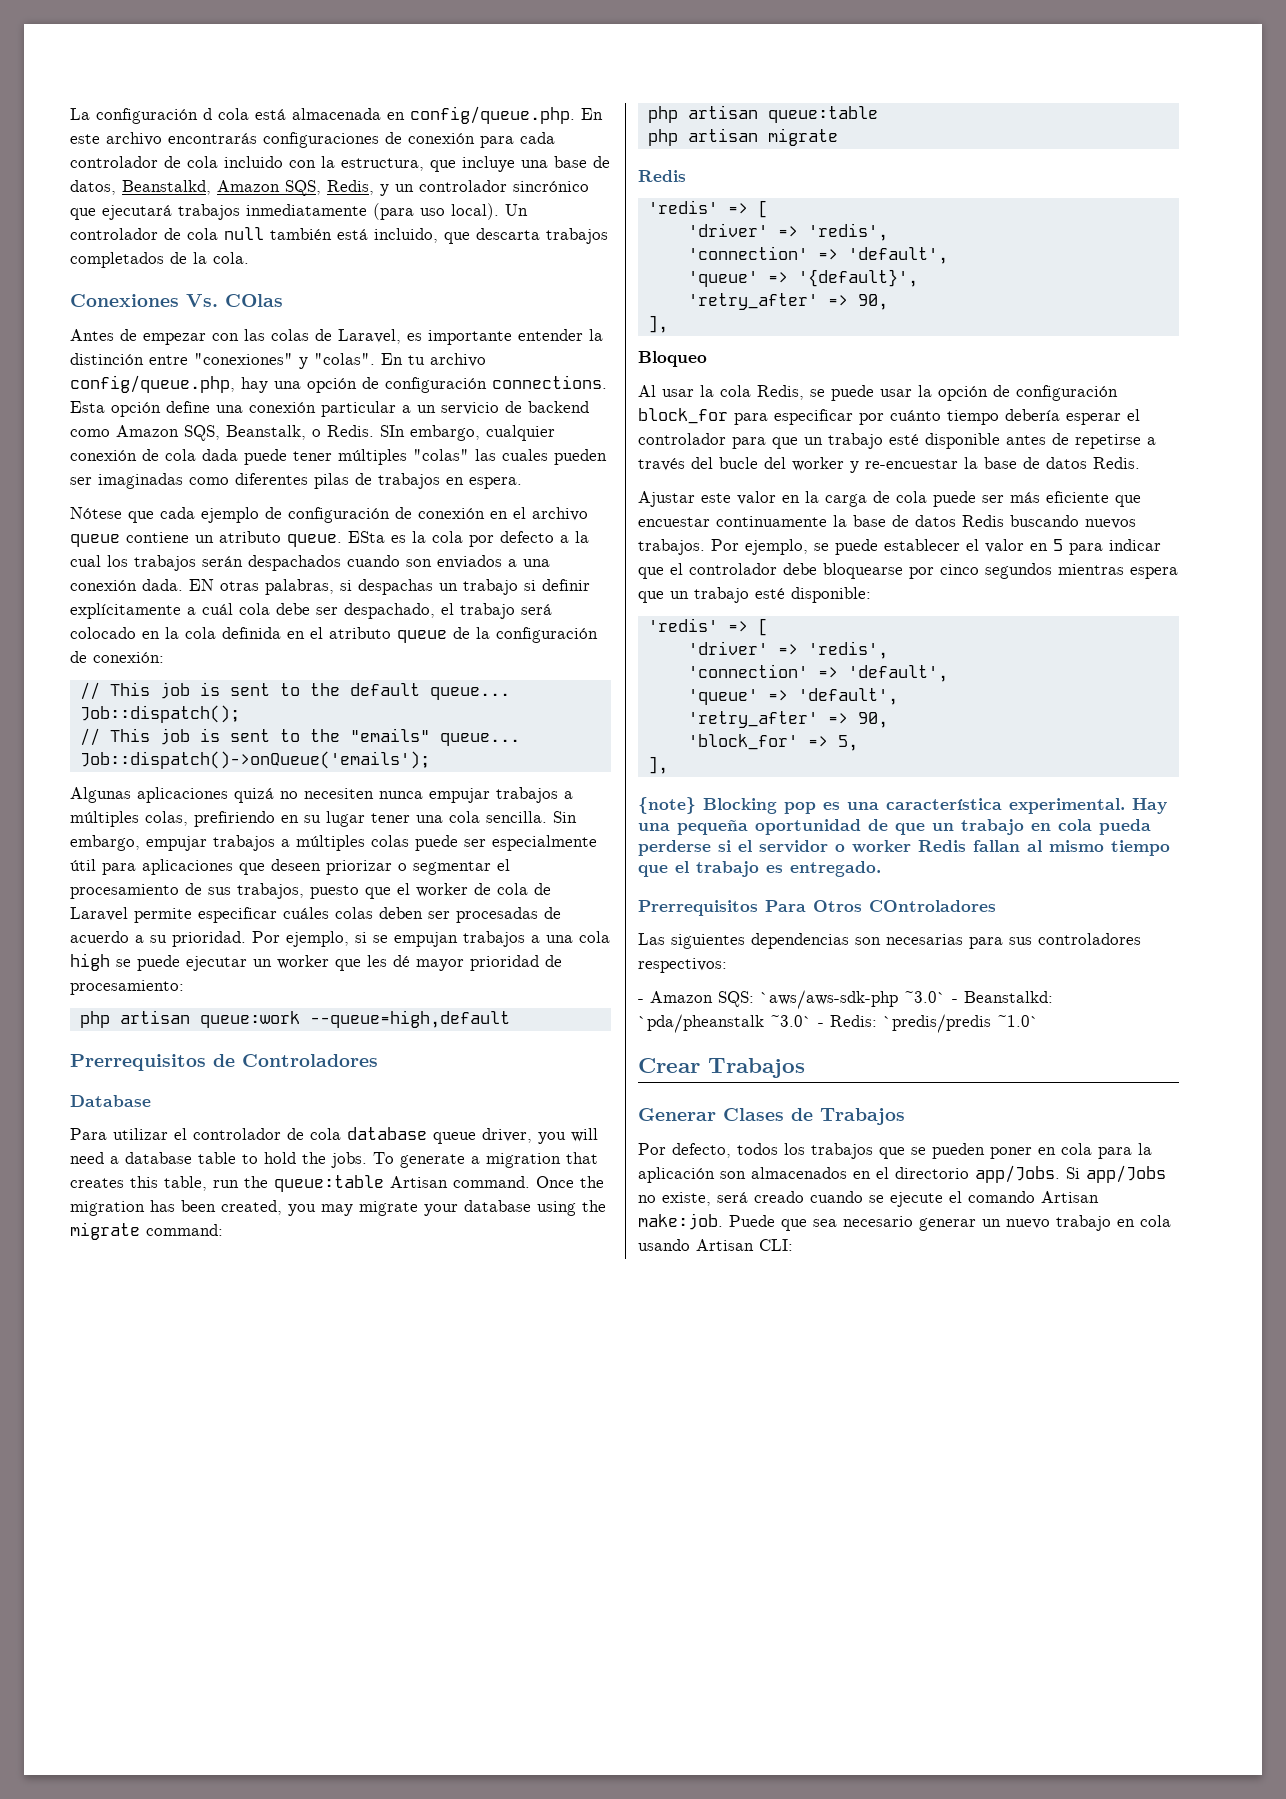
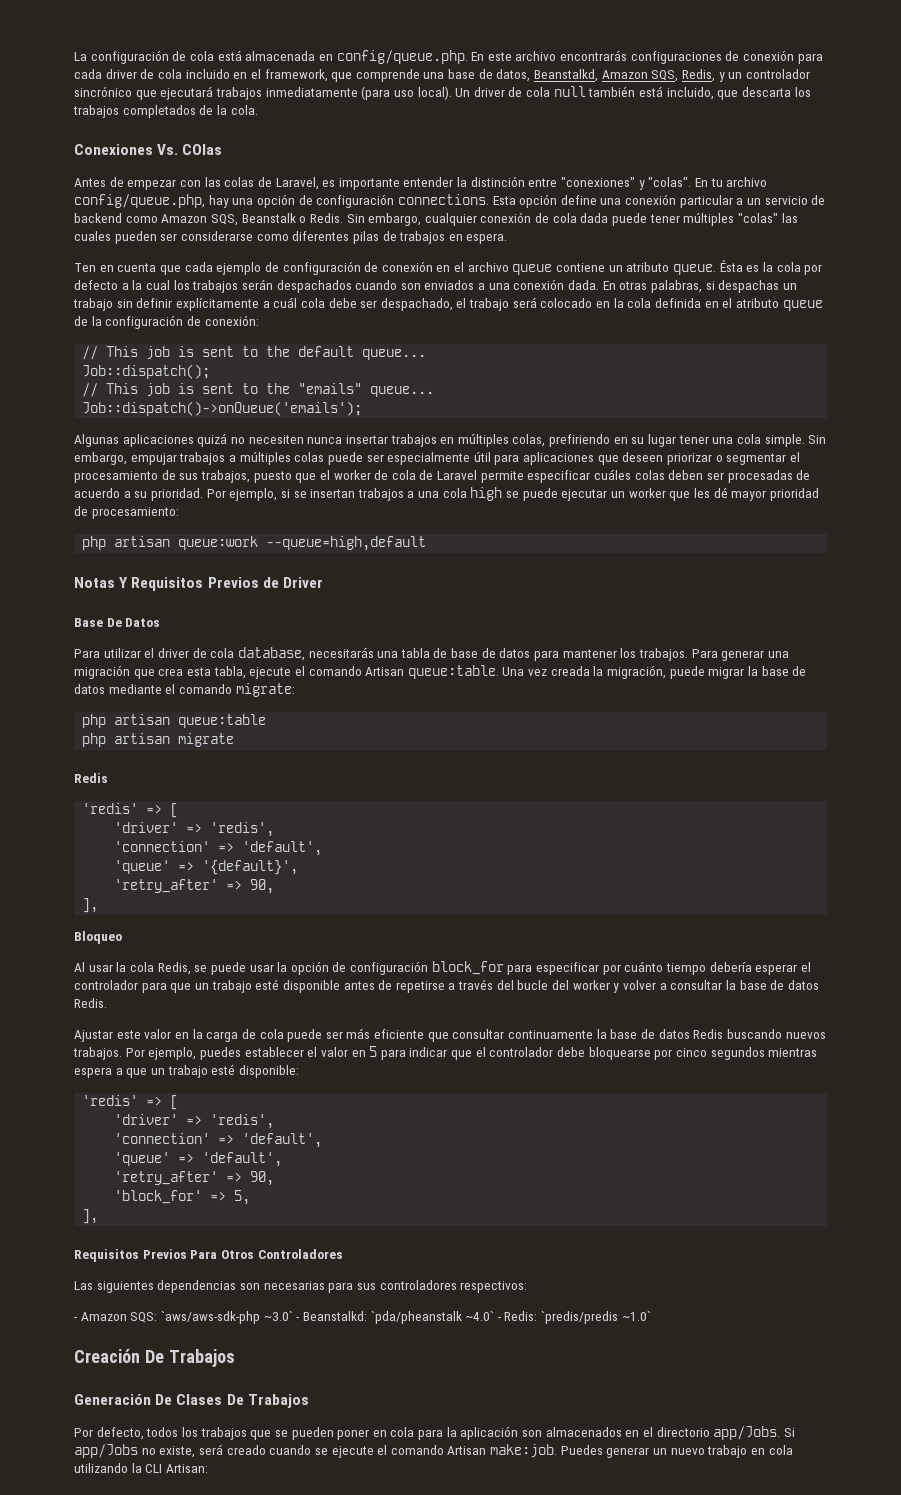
[203,108,212,120] d -> [172,51,187,61] de
[70,156,158,168] controlador -> [105,69,137,79] driver
[289,156,515,172] con la estructura, que incluye -> [233,69,420,82] en el framework, que comprende
[70,228,158,240] controlador -> [473,87,505,97] driver
(540, 234) none -> [794,87,811,97] los
[226,425,306,440] Beanstalk, -> [241,213,296,223] Beanstalk
[380,425,405,437] SIn -> [346,214,365,223] Sin
[98,473,183,489] imaginadas -> [180,231,253,241] considerarse
[70,507,122,519] Nótese -> [74,263,157,272] Ten en cuenta
[348,531,385,543] ESta -> [719,260,743,272] Ésta
[189,579,214,591] EN -> [602,281,616,290] En
[524,580,536,591] si -> [116,299,133,308] sin
[429,787,573,803] empujar trabajos a -> [345,434,455,447] insertar trabajos en
[486,811,547,823] sencilla. -> [764,434,805,447] simple.
[394,932,458,947] empujan -> [310,489,356,498] insertan
[70,1054,378,1071] [70,1095,151,1107] Prerrequisitos de Controladores // Database -> [74,577,323,591] [74,618,161,627] Notas Y Requisitos Previos de Driver // Base De Datos
[193,1127,598,1144] [70,1152,598,1168] [70,1175,604,1192] [70,1200,606,1216] [70,1222,223,1240] controlador de cola database queue driver, you will need a database table to hold the jobs. To generate a migration that creates this table, run the queue:table Artisan command. Once the migration has been created, you may migrate your database using the migrate command: -> [157,647,789,661] [74,665,807,679] [74,683,295,697] driver de cola database, necesitarás una tabla de base de datos para mantener los trabajos. Para generar una migración que crea esta tabla, ejecute el comando Artisan queue:table. Una vez creada la migración, puede migrar la base de datos mediante el comando migrate:
[865,459,958,469] re-encuestar -> [622,980,723,990] volver a consultar
[638,517,710,527] encuestar -> [452,1029,505,1039] consultar
[814,539,878,555] se puede -> [199,1047,241,1060] puedes
(1178, 573) none -> [115,1068,123,1075] a
[638,797,1167,814] [638,819,1151,835] [638,840,1170,856] [638,861,881,877] [638,900,758,916] {note} Blocking pop es una característica experimental. Hay una pequeña oportunidad de que un trabajo en cola pueda perderse si el servidor o worker Redis fallan al mismo tiempo que el trabajo es entregado. // Prerrequisitos -> [74,1249,187,1262] Requisitos Previos
[869,900,996,912] COntroladores -> [257,1249,343,1259] Controladores
[770,1015,812,1027] ~3.0` -> [465,1311,495,1321] ~4.0`
[638,1058,805,1078] [638,1108,813,1121] Crear Trabajos // Generar Clases de -> [74,1349,235,1367] [74,1394,244,1405] Creación De Trabajos // Generación De Clases De
[729,1215,913,1231] Puede que sea necesario -> [560,1445,603,1455] Puedes
[638,1239,793,1251] usando Artisan CLI: -> [74,1463,208,1473] utilizando la CLI Artisan:

